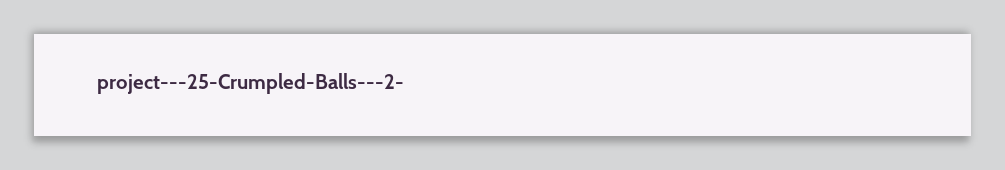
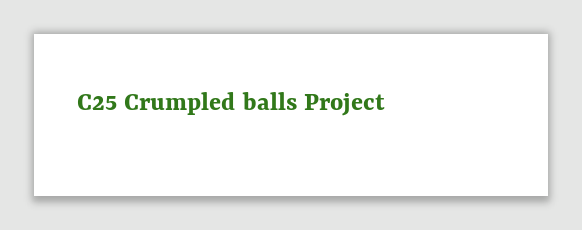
[97,73,404,94] project---25-Crumpled-Balls---2- -> [77,92,386,116] C25 Crumpled balls Project

